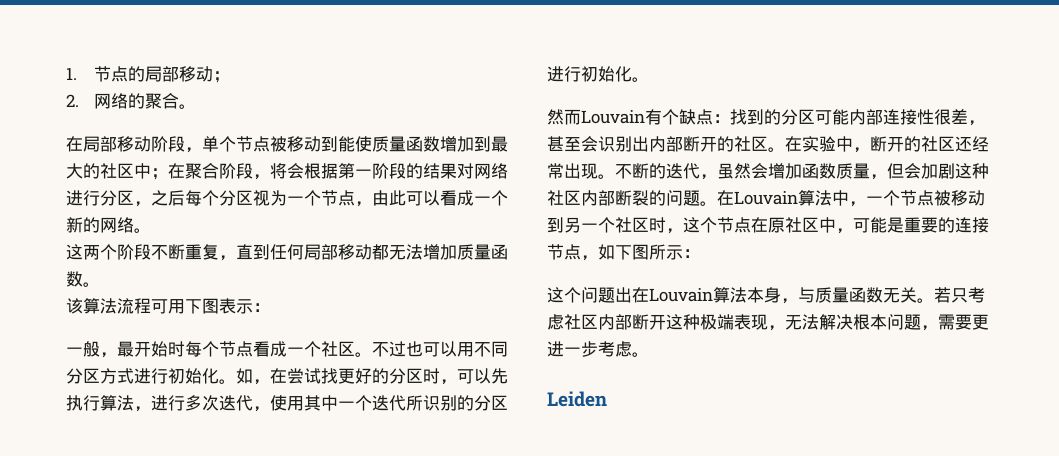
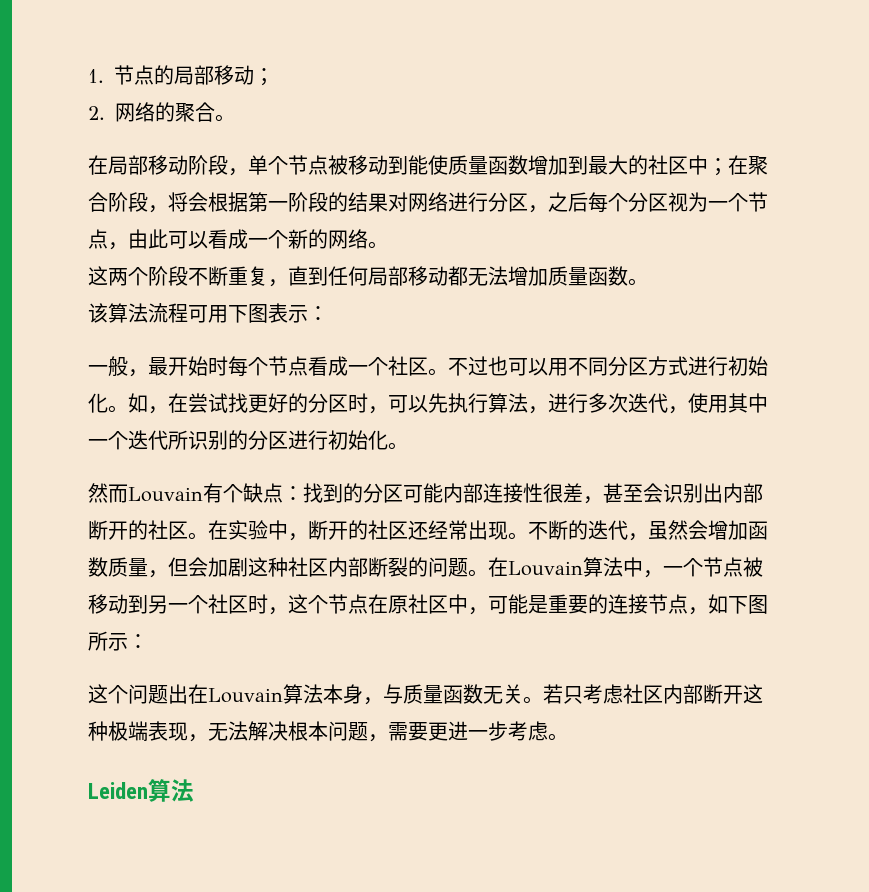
(607, 399) none -> [148,779,194,802] 算法

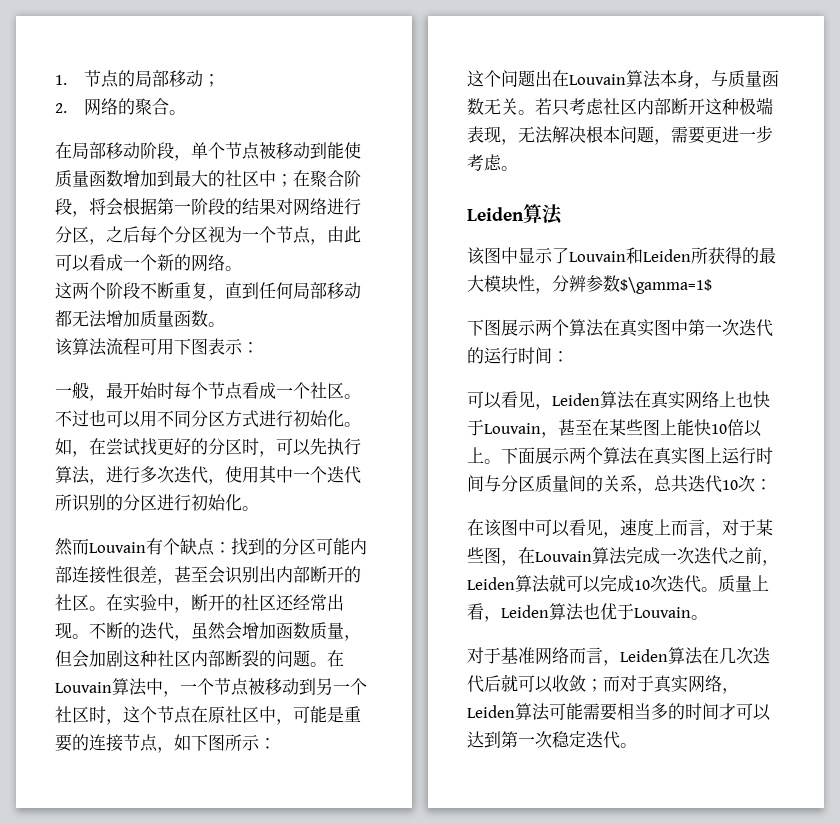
(194, 790) none -> [467,247,776,265] [467,275,712,294] [467,319,773,337] [467,347,569,364] [467,391,770,410] [467,419,762,438] [467,447,773,465] [467,475,772,494] [467,519,773,538] [467,547,779,566] [467,574,769,593] [467,603,708,622] [467,647,770,666] [467,674,739,694] [467,703,771,721] [467,731,637,749] // 该图中显示了Louvain和Leiden所获得的最大模块性，分辨参数$\gamma=1$ // 下图展示两个算法在真实图中第一次迭代的运行时间： // 可以看见，Leiden算法在真实网络上也快于Louvain，甚至在某些图上能快10倍以上。下面展示两个算法在真实图上运行时间与分区质量间的关系，总共迭代10次： // 在该图中可以看见，速度上而言，对于某些图，在Louvain算法完成一次迭代之前，Leiden算法就可以完成10次迭代。质量上看，Leiden算法也优于Louvain。 // 对于基准网络而言，Leiden算法在几次迭代后就可以收敛；而对于真实网络，Leiden算法可能需要相当多的时间才可以达到第一次稳定迭代。

